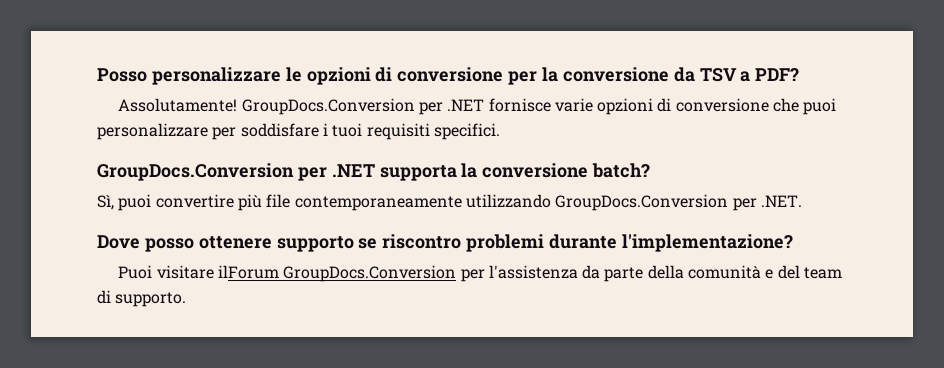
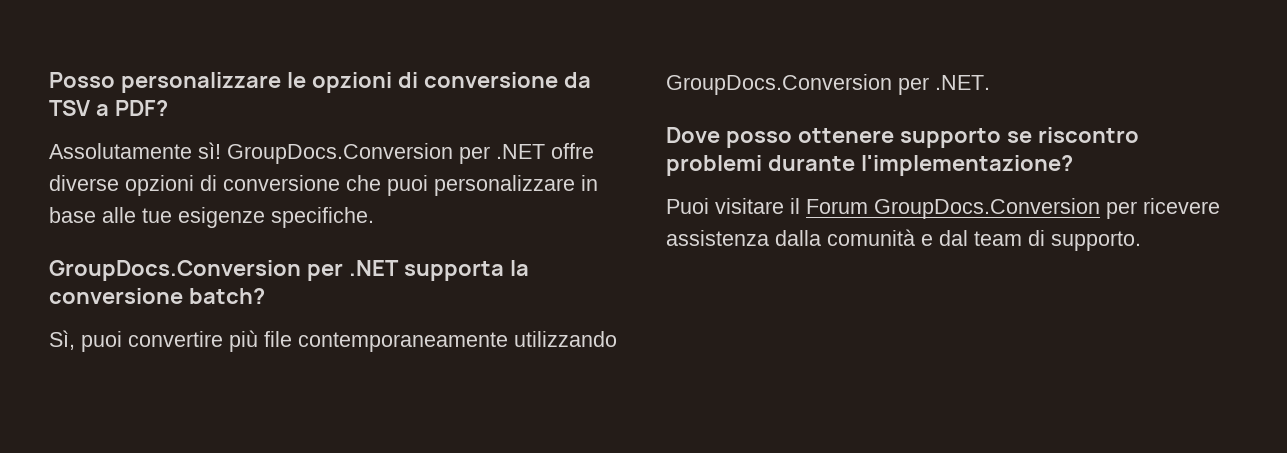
[508,67,669,85] per la conversione -> (558, 80) none
[118,98,593,115] Assolutamente! GroupDocs.Conversion per .NET fornisce varie -> [49,142,594,164] [49,175,119,191] Assolutamente sì! GroupDocs.Conversion per .NET offre diverse
[212,123,500,140] per soddisfare i tuoi requisiti specifici. -> [581,175,598,191] [49,207,374,228] in base alle tue esigenze specifiche.
[217,265,684,282] ilForum GroupDocs.Conversion per l'assistenza da parte della -> [790,198,1220,219] [666,230,821,246] il Forum GroupDocs.Conversion per ricevere assistenza dalla
[777,265,800,279] del -> [939,230,968,246] dal

